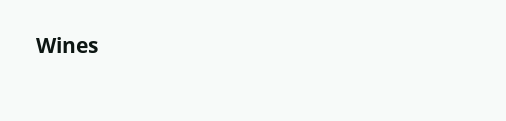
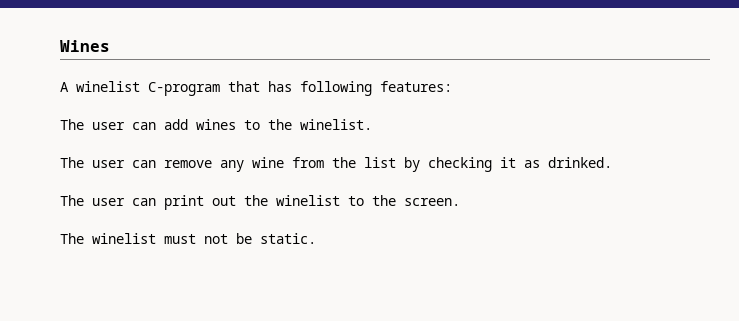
(98, 45) none -> [60,81,452,96] [60,119,372,130] [60,157,612,172] [60,195,460,210] [60,233,316,244] // A winelist C-program that has following features: // The user can add wines to the winelist. // The user can remove any wine from the list by checking it as drinked. // The user can print out the winelist to the screen. // The winelist must not be static.

